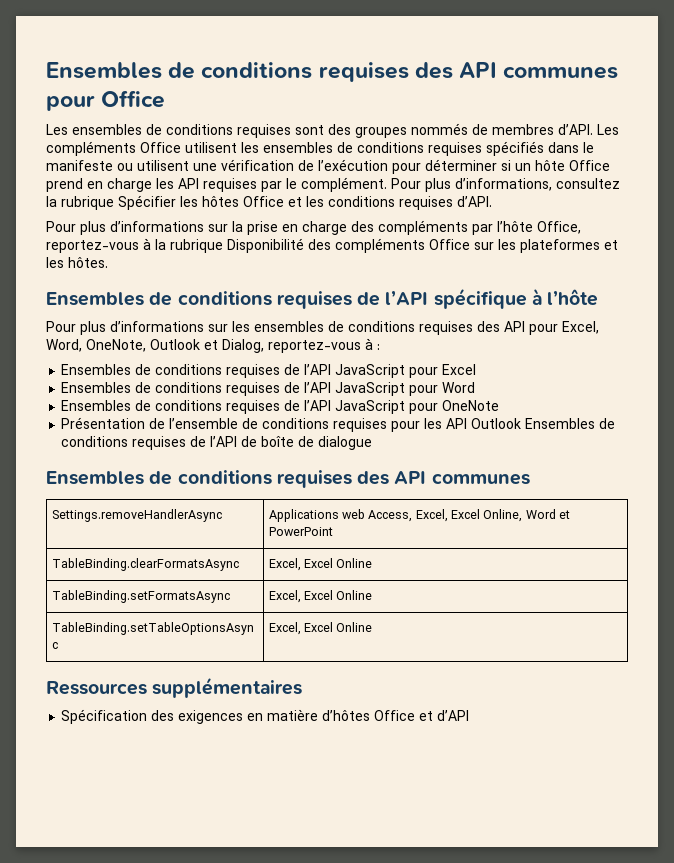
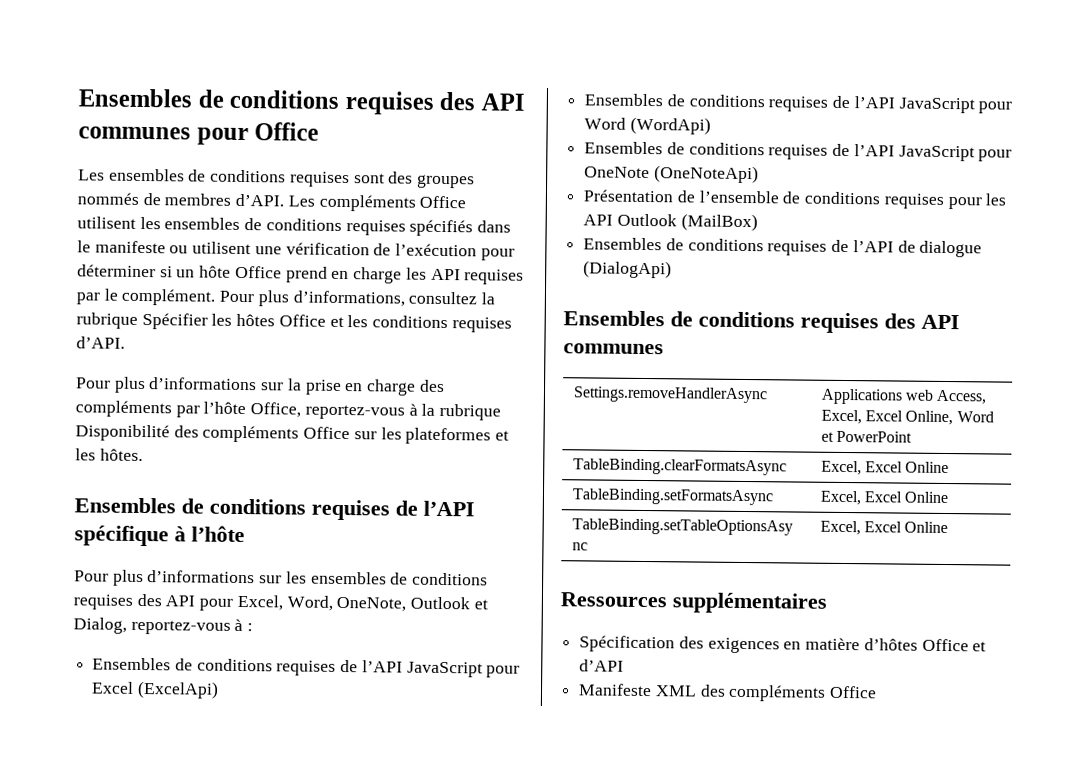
(477, 369) none -> [136,680,219,699] (ExcelApi)
(476, 387) none -> [629,116,711,135] (WordApi)
(500, 405) none -> [653,165,759,184] (OneNoteApi)
(522, 423) none -> [680,213,758,232] (MailBox) //
[261,436,315,447] boîte de -> (916, 246) none
(373, 443) none -> [583,260,673,279] (DialogApi)
(470, 715) none -> [578,683,878,702] // Manifeste XML des compléments Office

